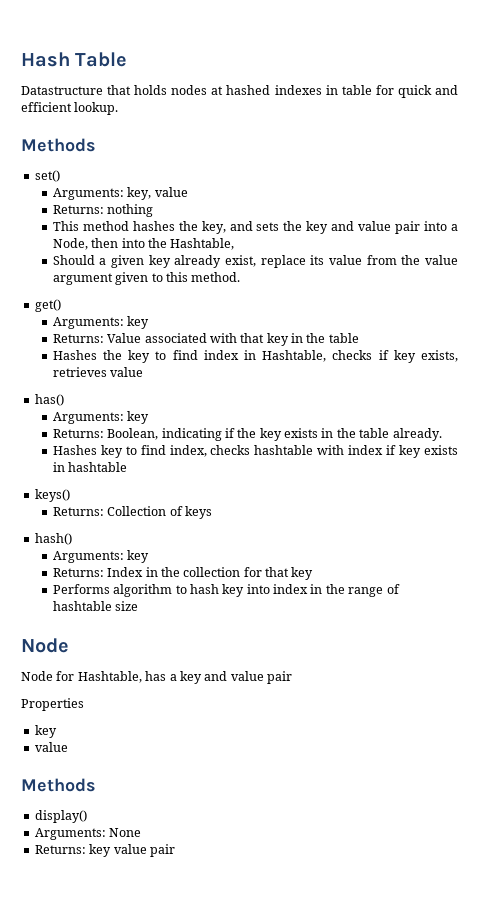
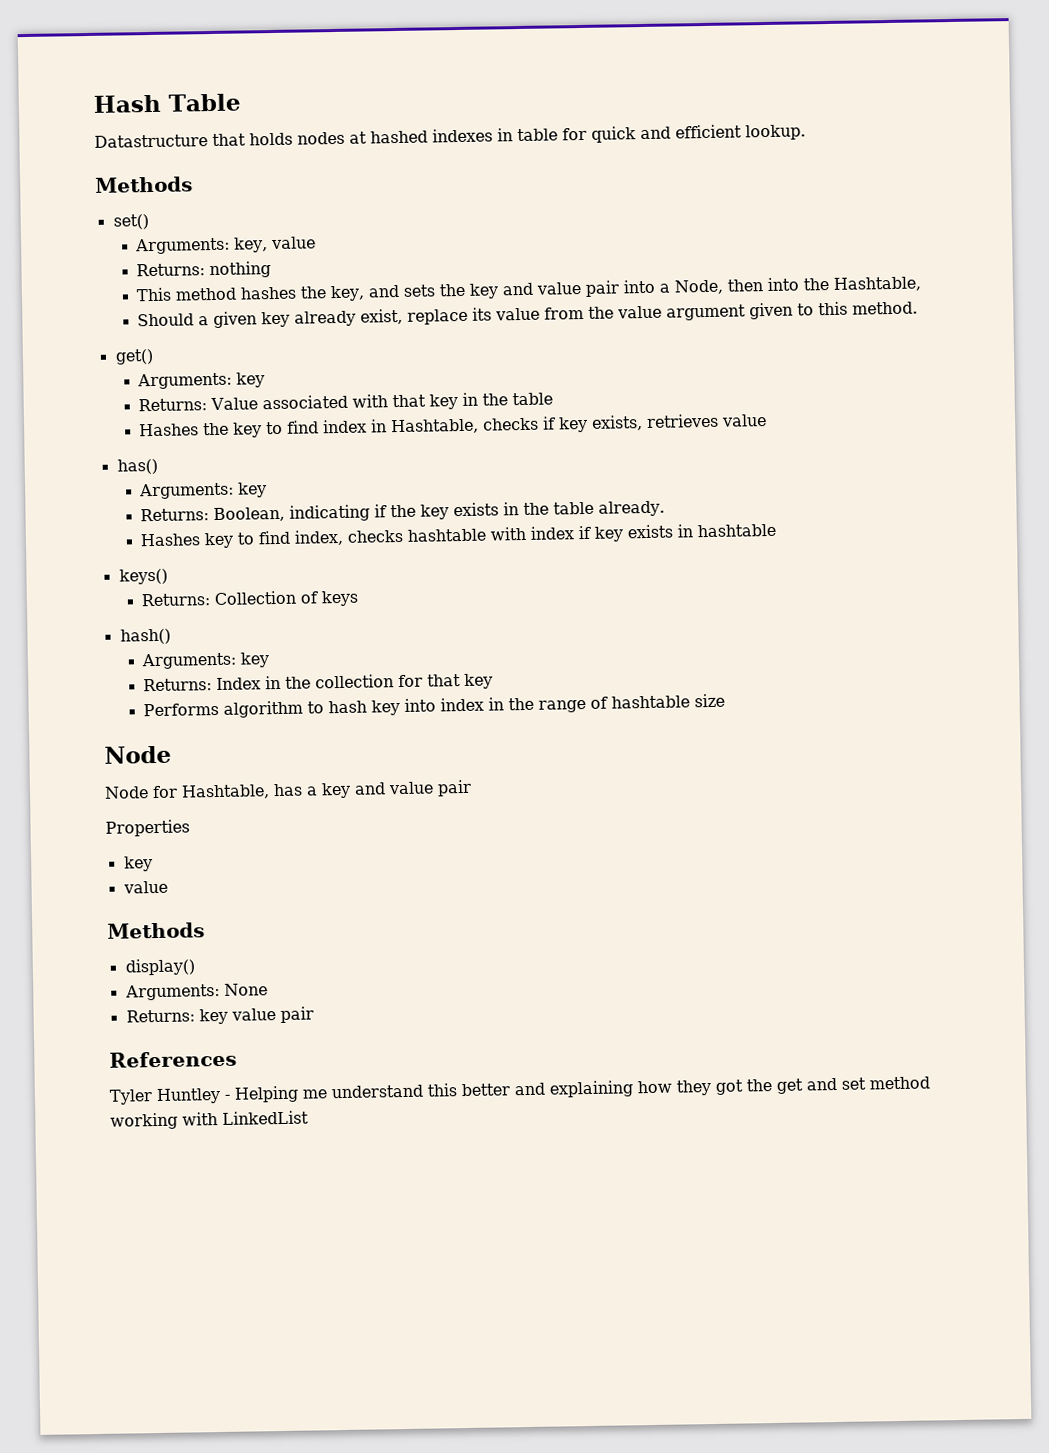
(175, 850) none -> [109,1050,237,1068] [109,1076,930,1105] [110,1110,309,1130] // References // Tyler Huntley - Helping me understand this better and explaining how they got the get and set method working with LinkedList

